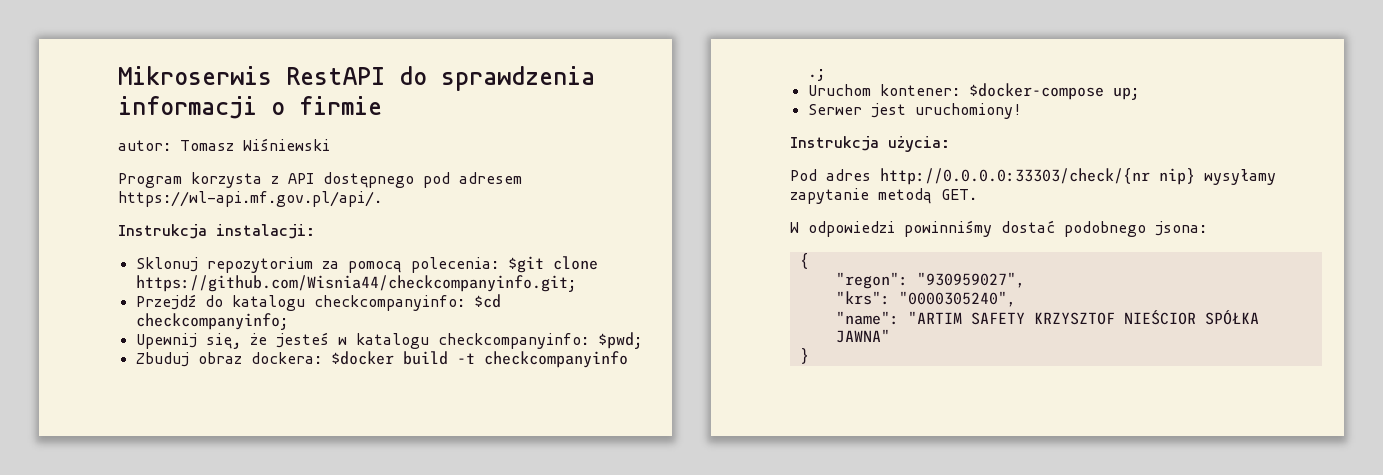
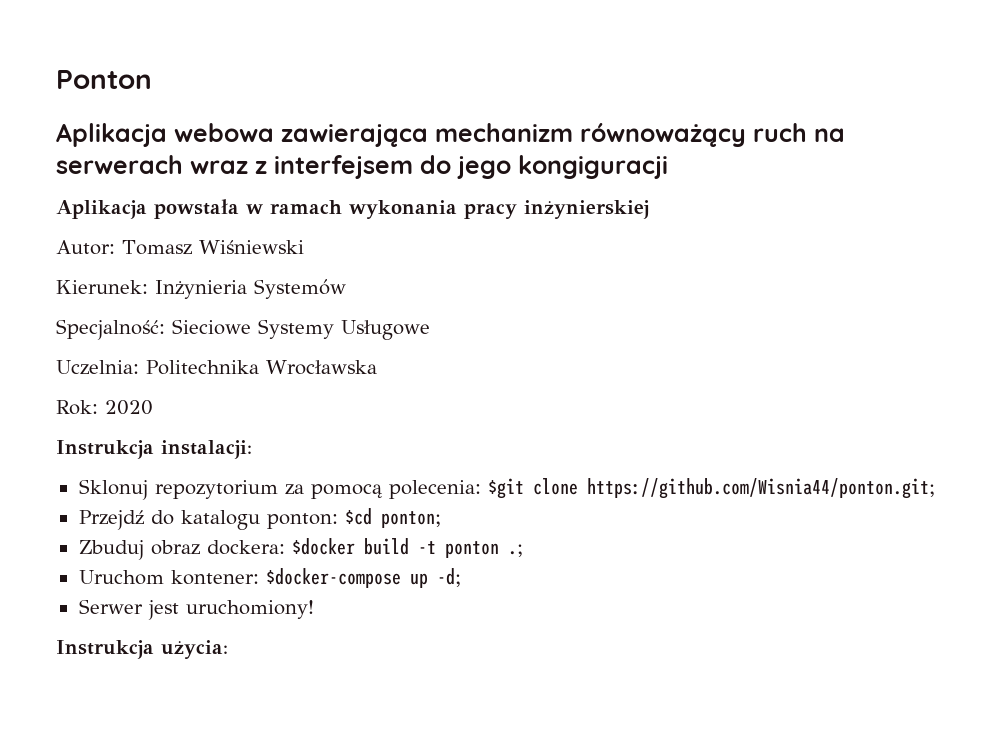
[118,66,595,91] [118,96,382,119] [118,138,330,151] [118,172,522,188] [118,191,382,207] Mikroserwis RestAPI do sprawdzenia informacji o firmie // autor: Tomasz Wiśniewski // Program korzysta z API dostępnego pod adresem https://wl-api.mf.gov.pl/api/. -> [56,70,152,89] [56,123,845,147] [56,155,668,179] [56,199,649,219] [56,240,304,255] [56,279,346,299] [56,319,430,340] [56,360,377,375] [56,400,153,415] Ponton // Aplikacja webowa zawierająca mechanizm równoważący ruch na serwerach wraz z interfejsem do jego kongiguracji // Aplikacja powstała w ramach wykonania pracy inżynierskiej // Autor: Tomasz Wiśniewski // Kierunek: Inżynieria Systemów // Specjalność: Sieciowe Systemy Usługowe // Uczelnia: Politechnika Wrocławska // Rok: 2020
[135,275,576,292] https://github.com/Wisnia44/checkcompanyinfo.git; -> [586,478,935,499] https://github.com/Wisnia44/ponton.git;
[313,294,501,311] [135,313,288,330] [135,332,642,349] checkcompanyinfo: $cd checkcompanyinfo; // Upewnij się, że jesteś w katalogu checkcompanyinfo: $pwd; -> [266,508,441,529] ponton: $cd ponton;
[483,351,628,368] checkcompanyinfo -> [444,541,499,558] ponton
[1112,87,1139,100] up; -> [409,568,461,588] up -d;
[790,168,1276,185] [790,188,977,204] [790,220,1207,237] [799,253,809,269] [835,272,1025,289] [835,291,1016,307] [835,310,1259,325] [835,329,890,343] [799,348,809,364] // Pod adres http://0.0.0.0:33303/check/{nr nip} wysyłamy zapytanie metodą GET. // W odpowiedzi powinniśmy dostać podobnego jsona: // { // "regon": "930959027", // "krs": "0000305240", // "name": "ARTIM SAFETY KRZYSZTOF NIEŚCIOR SPÓŁKA JAWNA" // } -> (228, 649) none

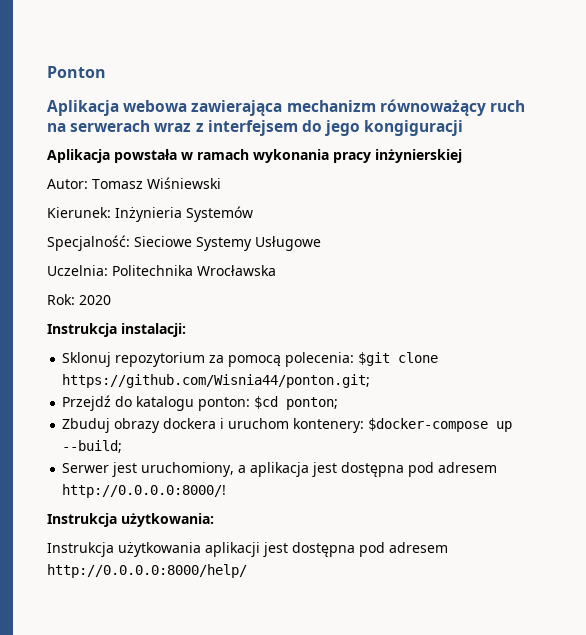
[150,538,523,558] [78,570,259,585] obraz dockera: $docker build -t ponton .; // Uruchom kontener: -> [114,418,365,433] obrazy dockera i uruchom kontenery:
[436,568,461,587] -d; -> [62,440,123,453] --build;
[185,600,314,619] [56,640,228,659] uruchomiony! // Instrukcja użycia: -> [141,462,498,477] [62,484,227,498] [47,513,214,527] [47,542,448,557] [47,564,247,578] uruchomiony, a aplikacja jest dostępna pod adresem http://0.0.0.0:8000/! // Instrukcja użytkowania: // Instrukcja użytkowania aplikacji jest dostępna pod adresem http://0.0.0.0:8000/help/

